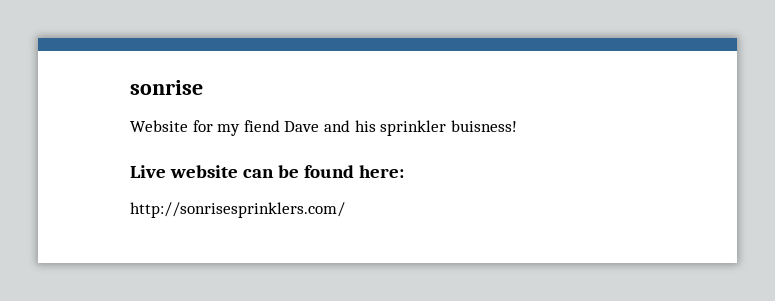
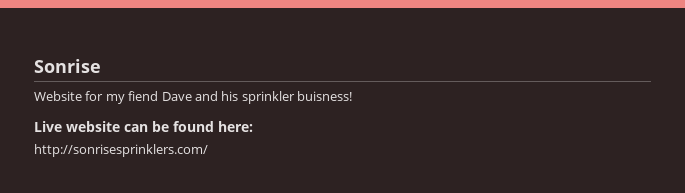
[130,80,203,95] sonrise -> [34,59,101,73] Sonrise

